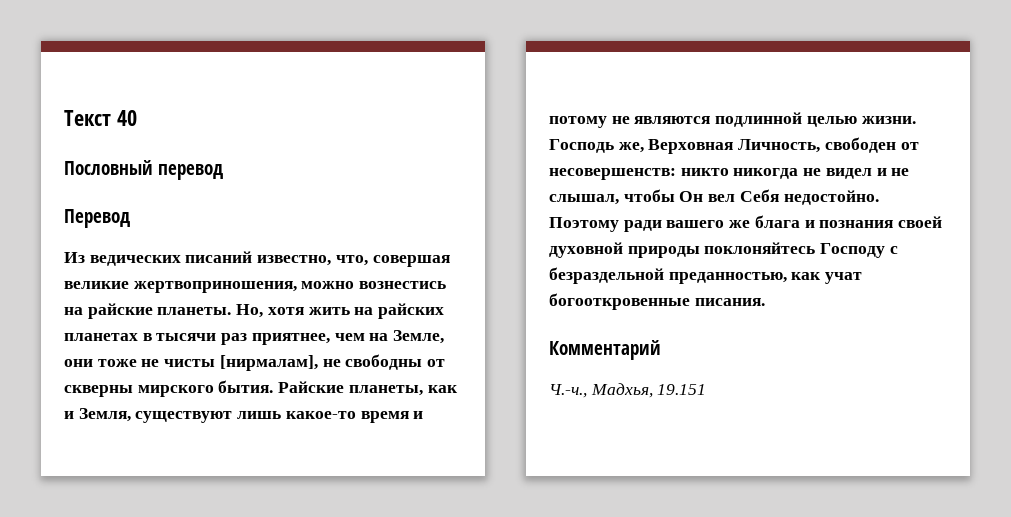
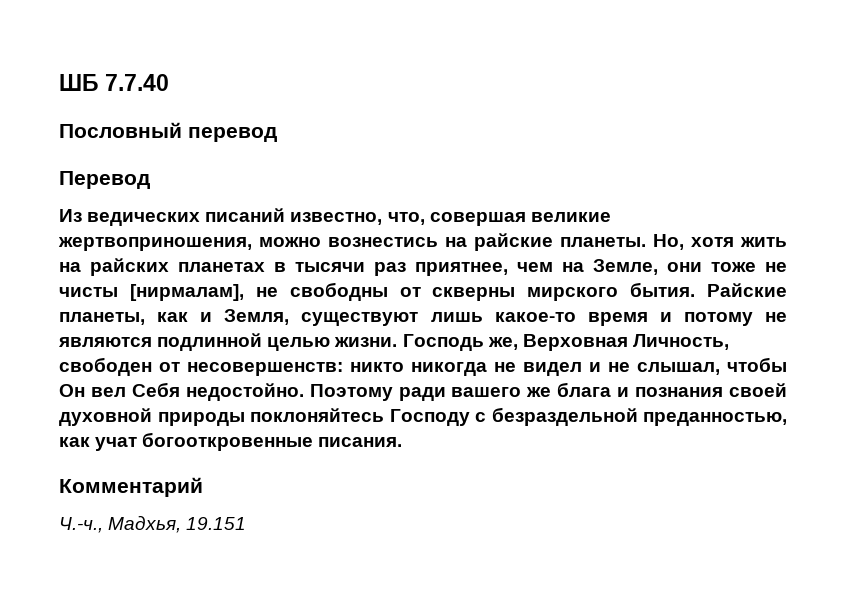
[64,110,137,126] Текст 40 -> [59,74,170,91] ШБ 7.7.40

